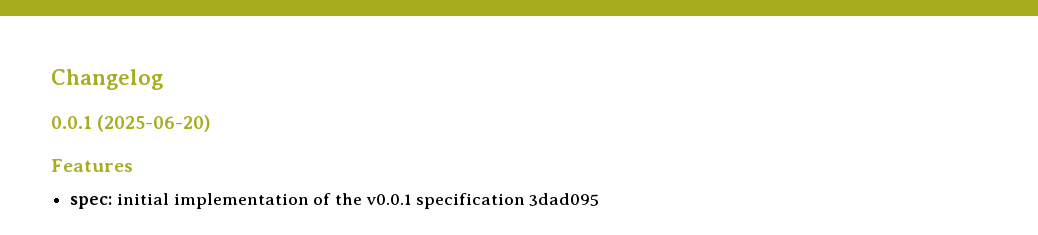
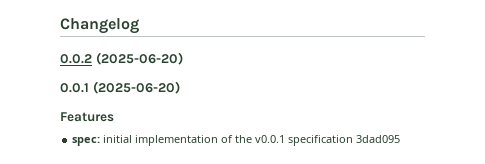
(163, 79) none -> [60,52,183,65] // 0.0.2 (2025-06-20)

